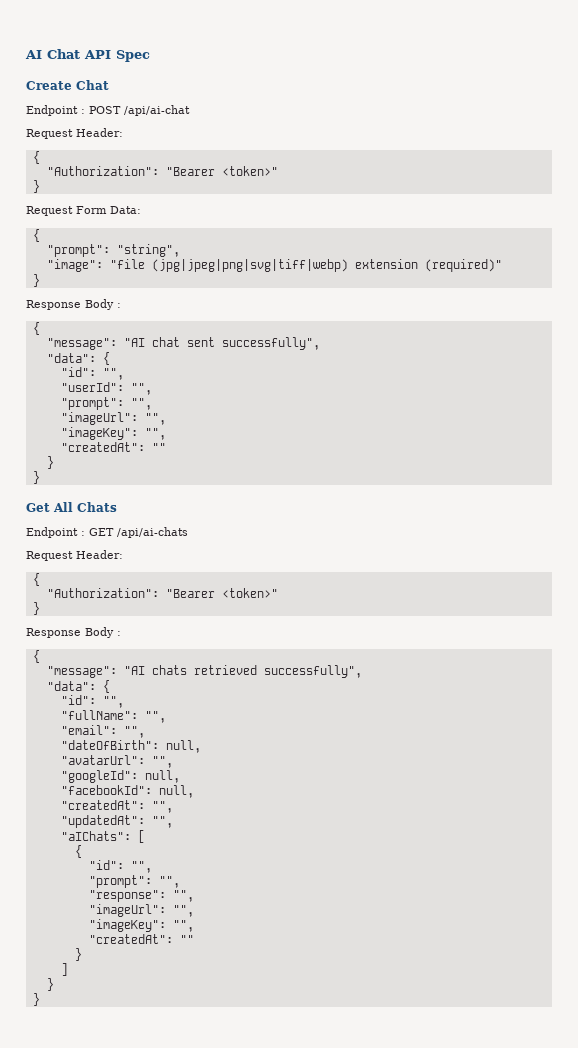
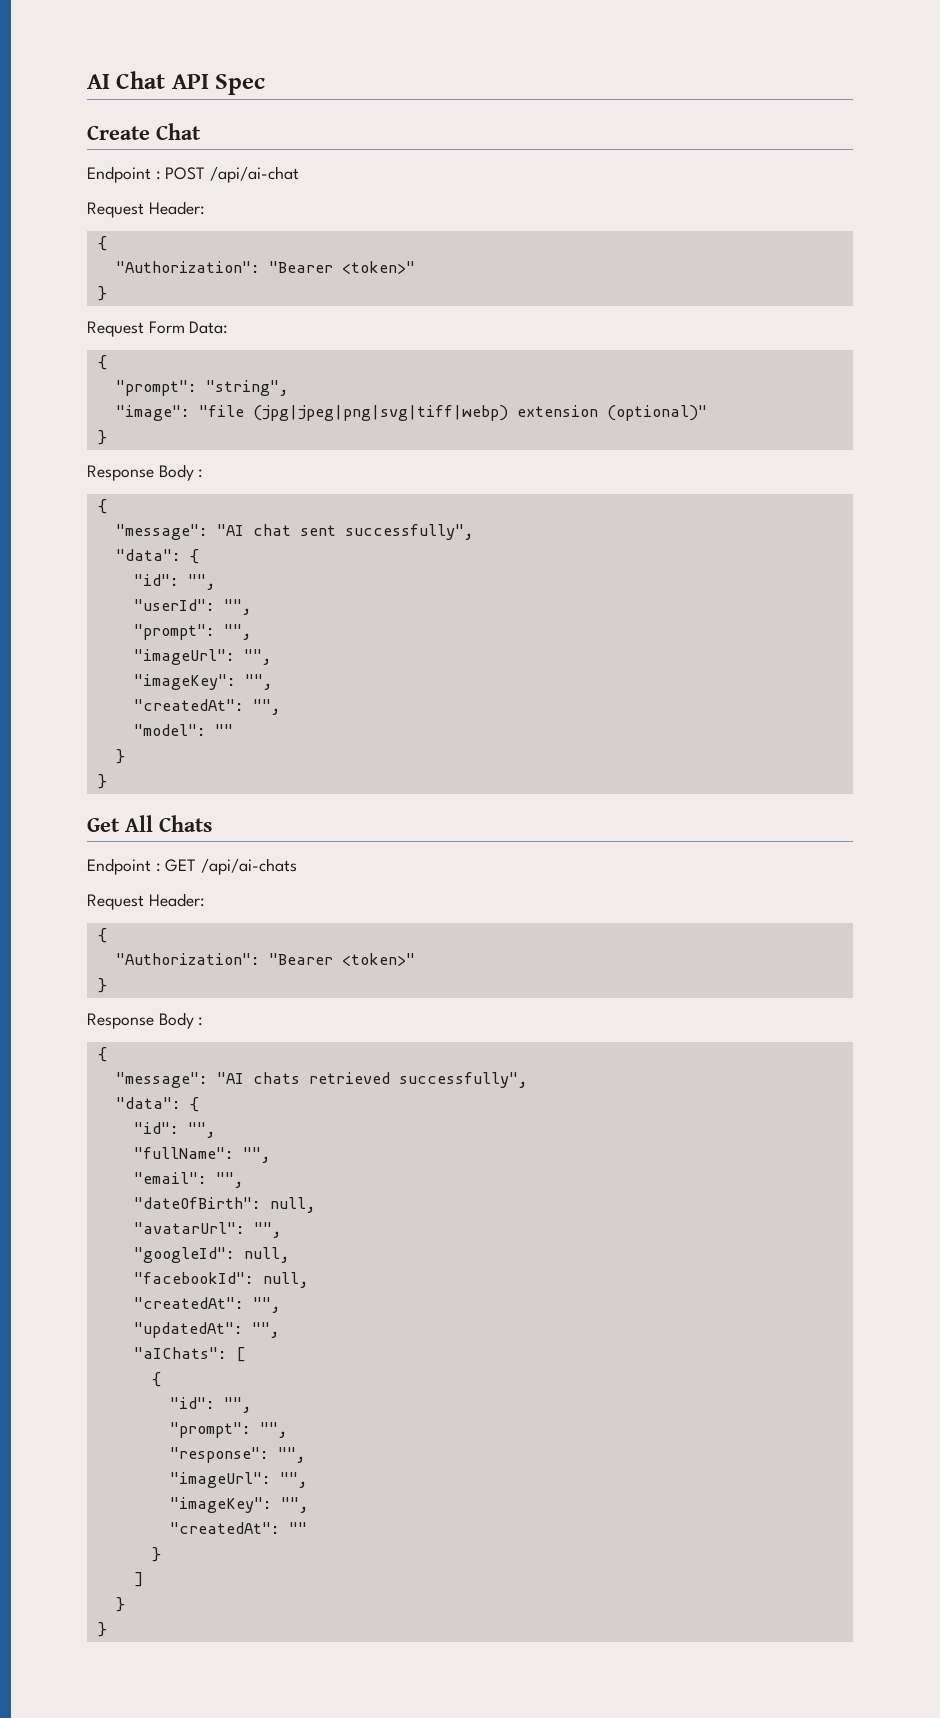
[424,259,502,272] (required)" -> [606,405,707,421] (optional)"
(145, 447) none -> [252,699,281,715] [133,724,206,736] "", // "model":

